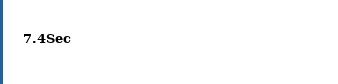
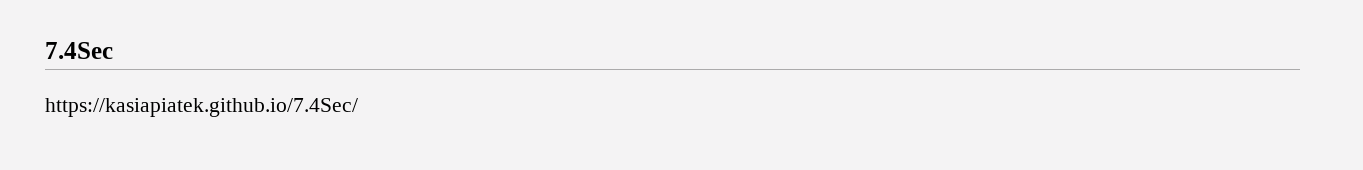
(71, 38) none -> [45,98,358,117] // https://kasiapiatek.github.io/7.4Sec/

